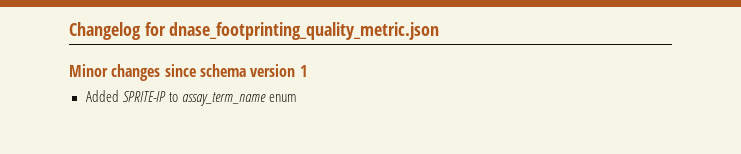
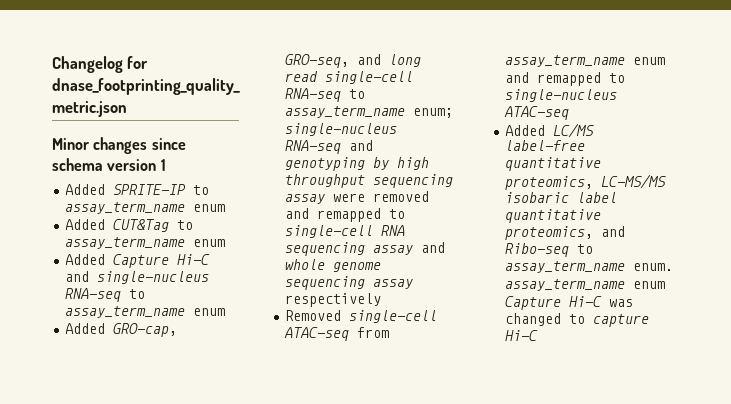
(297, 98) none -> [65,219,194,232] [65,237,226,249] [65,254,211,268] [65,271,210,284] [65,288,146,302] [65,306,226,318] [65,323,178,337] [285,54,422,68] [285,71,414,84] [285,88,366,102] [285,106,454,118] [285,123,398,136] [285,140,374,154] [285,157,430,171] [285,174,454,188] [285,191,430,204] [285,208,406,222] [285,225,406,238] [285,242,446,256] [285,259,382,272] [285,276,414,290] [285,293,382,307] [285,310,438,323] [284,327,390,341] [505,55,666,67] [505,72,626,86] [505,89,618,102] [504,106,570,120] [505,123,595,138] [505,140,586,151] [505,157,602,171] [505,174,667,190] [505,192,618,203] [505,209,602,223] [505,226,626,240] [505,243,594,257] [505,261,674,273] [505,279,666,291] [505,296,634,310] [505,313,650,327] [505,330,539,341] // Added CUT&Tag to assay_term_name enum // Added Capture Hi-C and single-nucleus RNA-seq to assay_term_name enum // Added GRO-cap, GRO-seq, and long read single-cell RNA-seq to assay_term_name enum; single-nucleus RNA-seq and genotyping by high throughput sequencing assay were removed and remapped to single-cell RNA sequencing assay and whole genome sequencing assay respectively // Removed single-cell ATAC-seq from assay_term_name enum and remapped to single-nucleus ATAC-seq // Added LC/MS label-free quantitative proteomics, LC-MS/MS isobaric label quantitative proteomics, and Ribo-seq to assay_term_name enum. assay_term_name enum Capture Hi-C was changed to capture Hi-C

